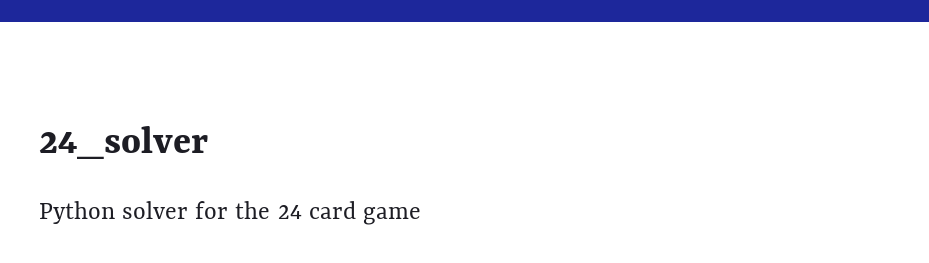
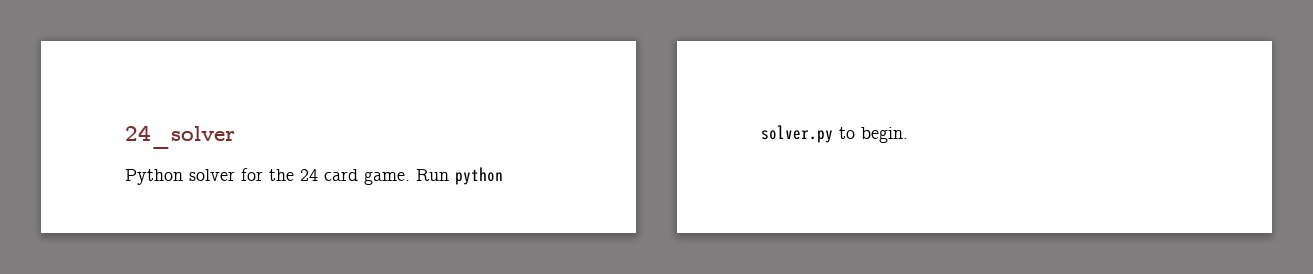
[362,207,421,225] game -> [364,167,503,185] [761,125,908,143] game. Run python solver.py to begin.

